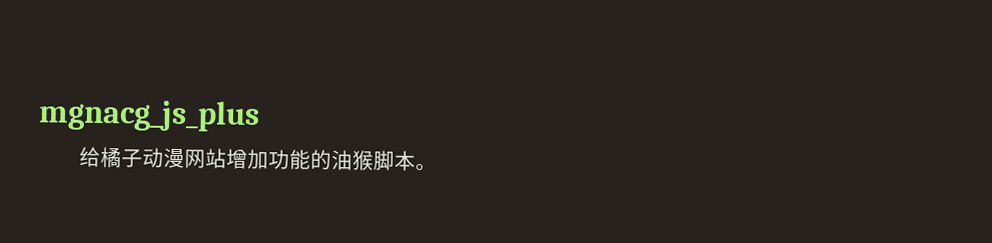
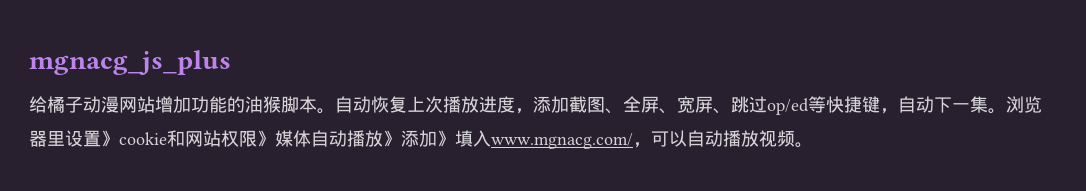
(438, 167) none -> [335,96,1042,115] [29,130,813,149] 自动恢复上次播放进度，添加截图、全屏、宽屏、跳过op/ed等快捷键，自动下一集。浏览器里设置》cookie和网站权限》媒体自动播放》添加》填入www.mgnacg.com/，可以自动播放视频。

